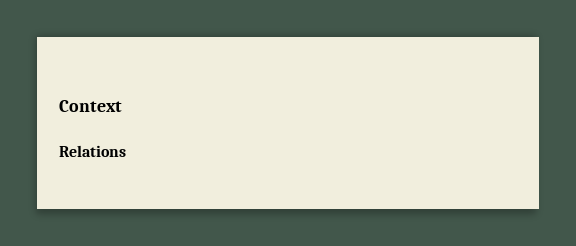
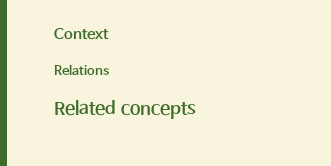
(126, 151) none -> [54,100,196,119] // Related concepts

